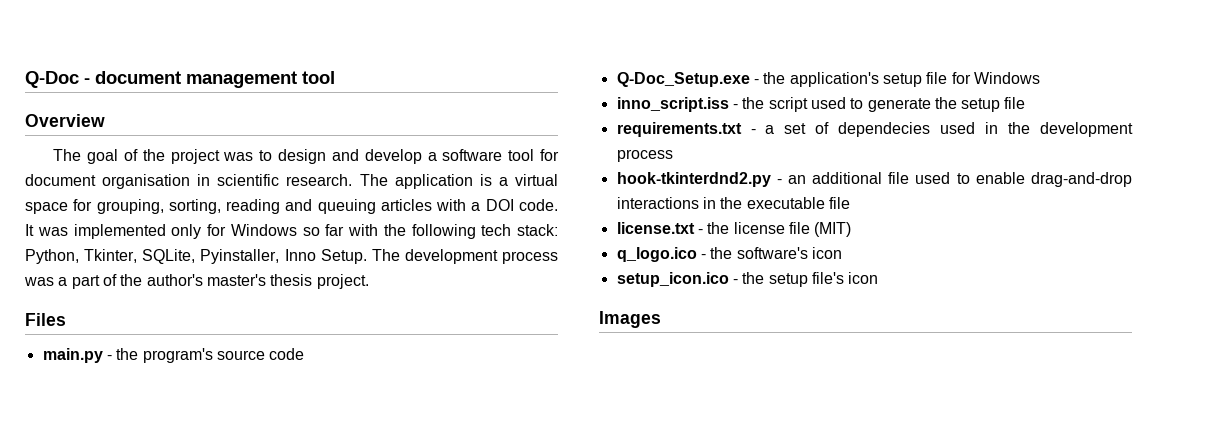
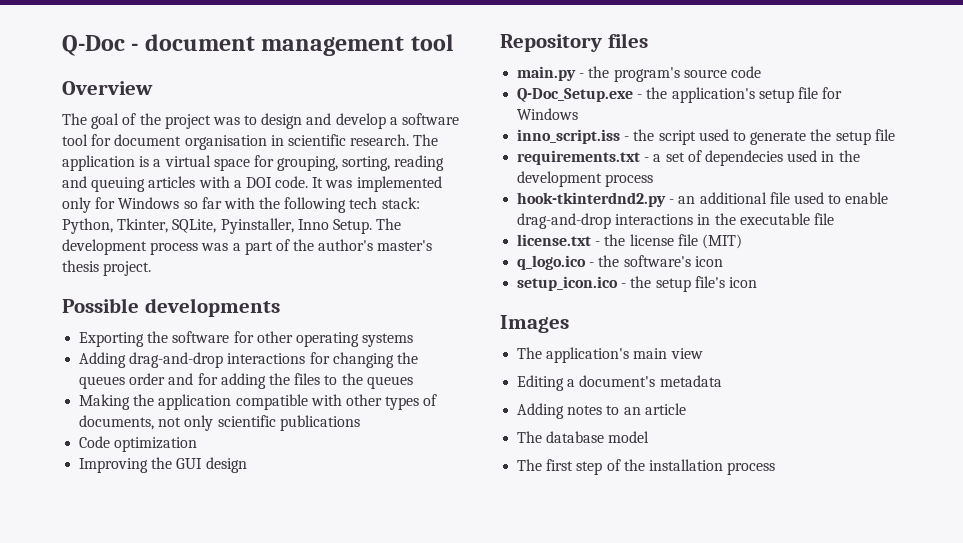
[25,313,66,326] Files -> [62,298,280,317] [79,331,414,347] [79,352,418,368] [79,373,413,389] [79,394,438,410] [79,415,360,431] [79,436,198,452] [79,457,247,473] [500,33,648,52] Possible developments // Exporting the software for other operating systems // Adding drag-and-drop interactions for changing the queues order and for adding the files to the queues // Making the application compatible with other types of documents, not only scientific publications // Code optimization // Improving the GUI design // Repository files
(661, 319) none -> [517,347,703,363] [517,375,722,391] [517,403,686,419] [517,431,650,443] [517,459,776,475] // The application's main view // Editing a document's metadata // Adding notes to an article // The database model // The first step of the installation process

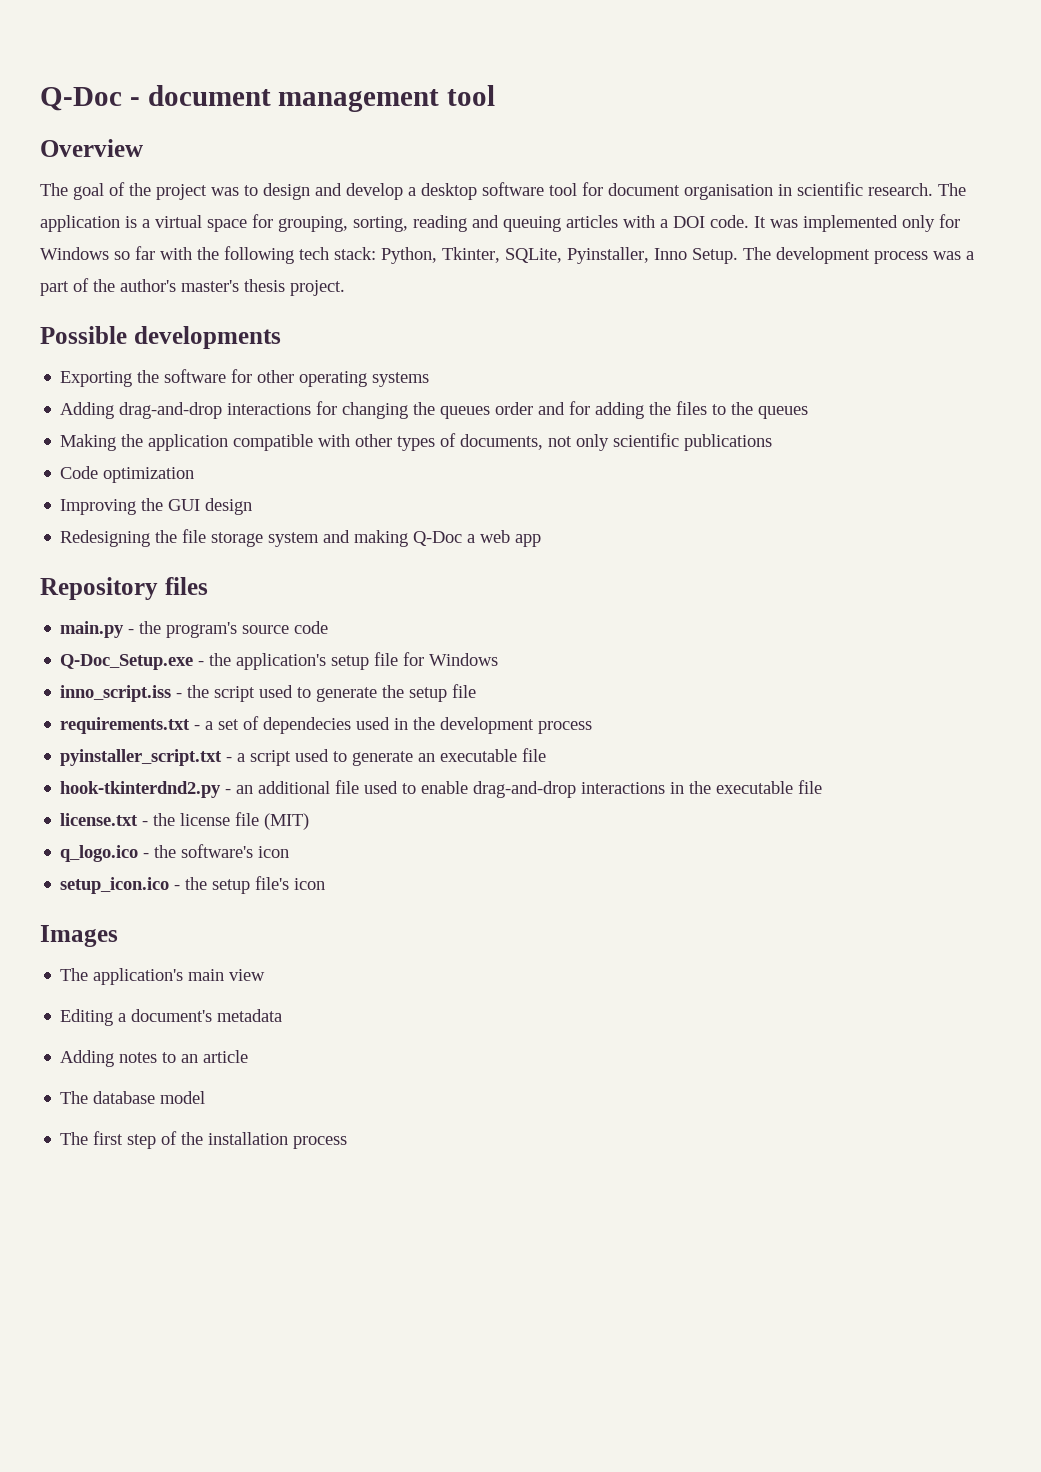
(398, 121) none -> [421,183,477,200] desktop
(247, 465) none -> [60,529,542,547] // Redesigning the file storage system and making Q-Doc a web app
(654, 180) none -> [60,748,547,766] // pyinstaller_script.txt - a script used to generate an executable file

